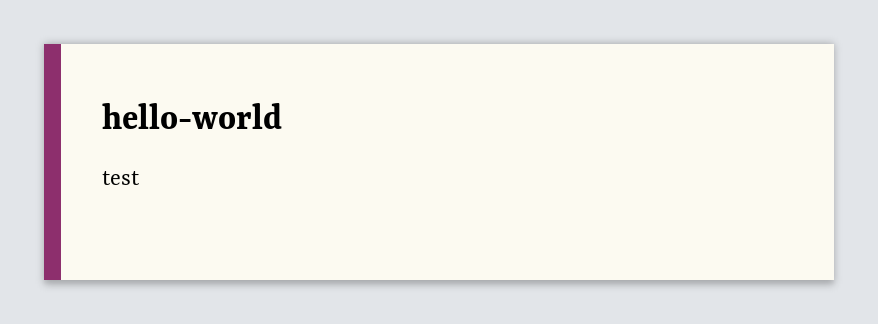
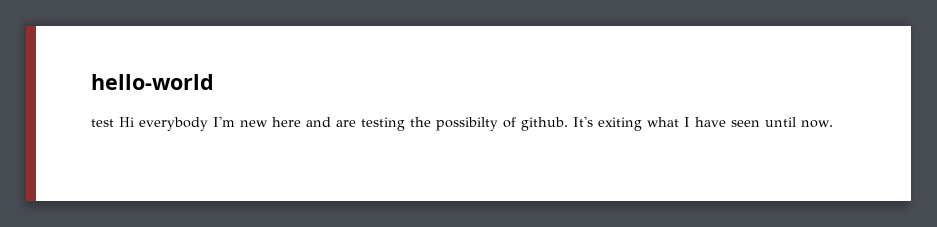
(140, 178) none -> [119,116,833,131] Hi everybody I'm new here and are testing the possibilty of github. It's exiting what I have seen until now.

